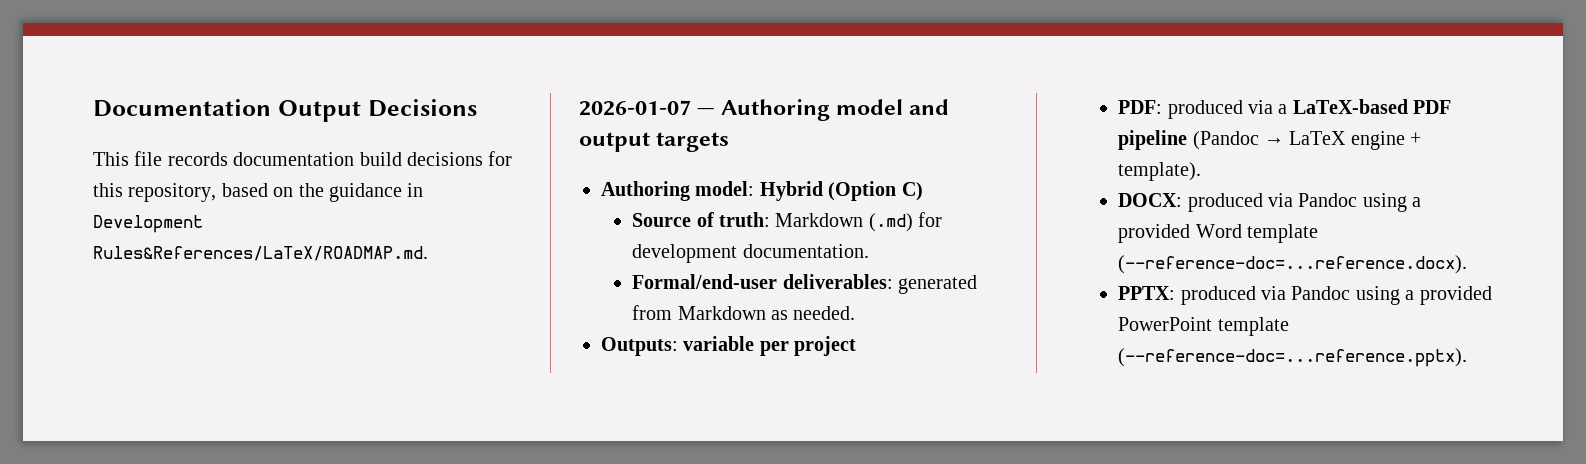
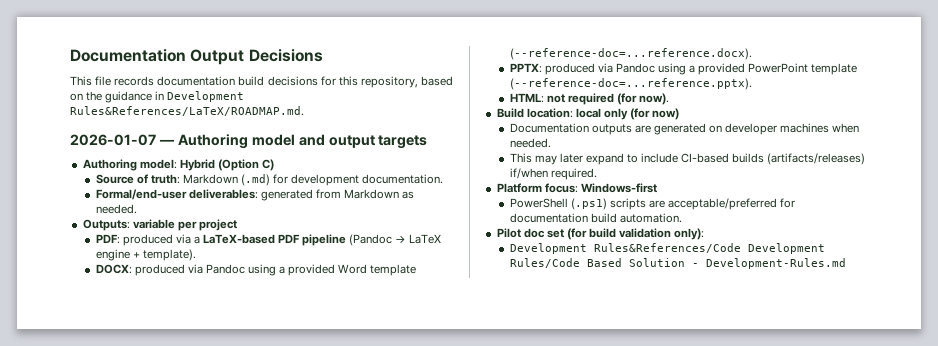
(1468, 357) none -> [509,93,669,105] [496,108,680,120] [509,123,860,135] [509,138,551,148] [509,153,866,165] [509,168,597,180] [496,183,657,193] [509,198,796,210] [509,213,682,223] [496,228,705,240] [509,243,825,254] [509,258,846,269] // HTML: not required (for now). // Build location: local only (for now) // Documentation outputs are generated on developer machines when needed. // This may later expand to include CI-based builds (artifacts/releases) if/when required. // Platform focus: Windows-first // PowerShell (.ps1) scripts are acceptable/preferred for documentation build automation. // Pilot doc set (for build validation only): // Development Rules&References/Code Development Rules/Code Based Solution - Development-Rules.md

